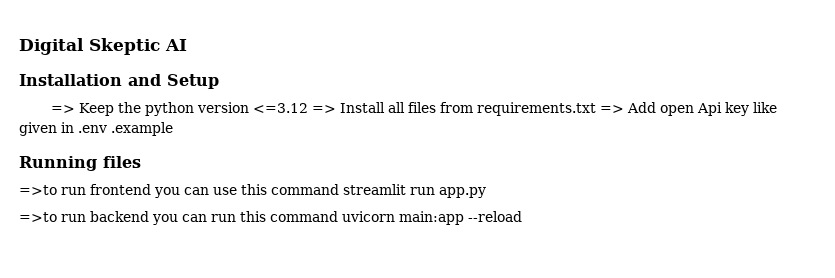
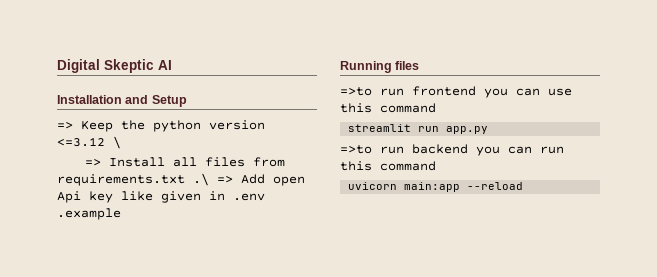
(309, 108) none -> [113,136,121,149] \ //
(597, 109) none -> [193,173,209,186] .\
(339, 189) none -> (436, 108) //
(338, 216) none -> (436, 166) //

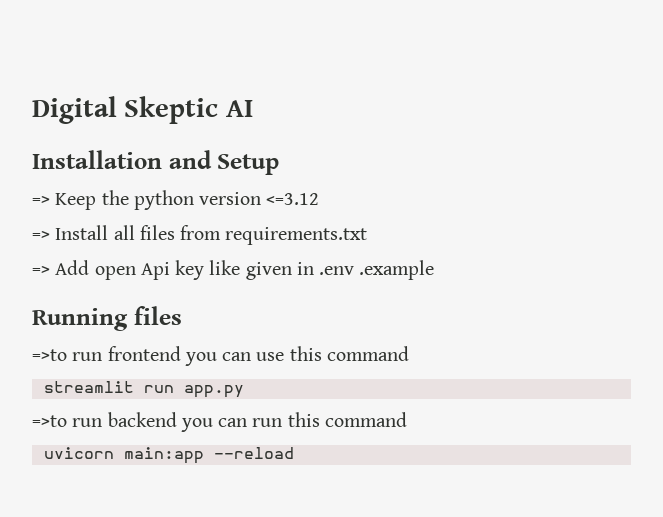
[113,136,121,149] \ -> (320, 199) none
[193,173,209,186] .\ -> (368, 236) //

